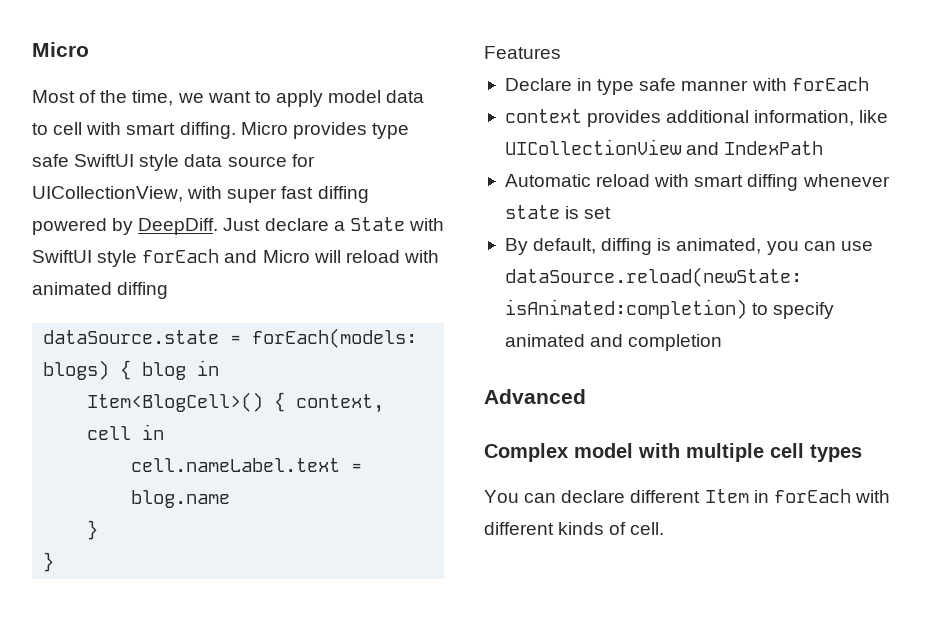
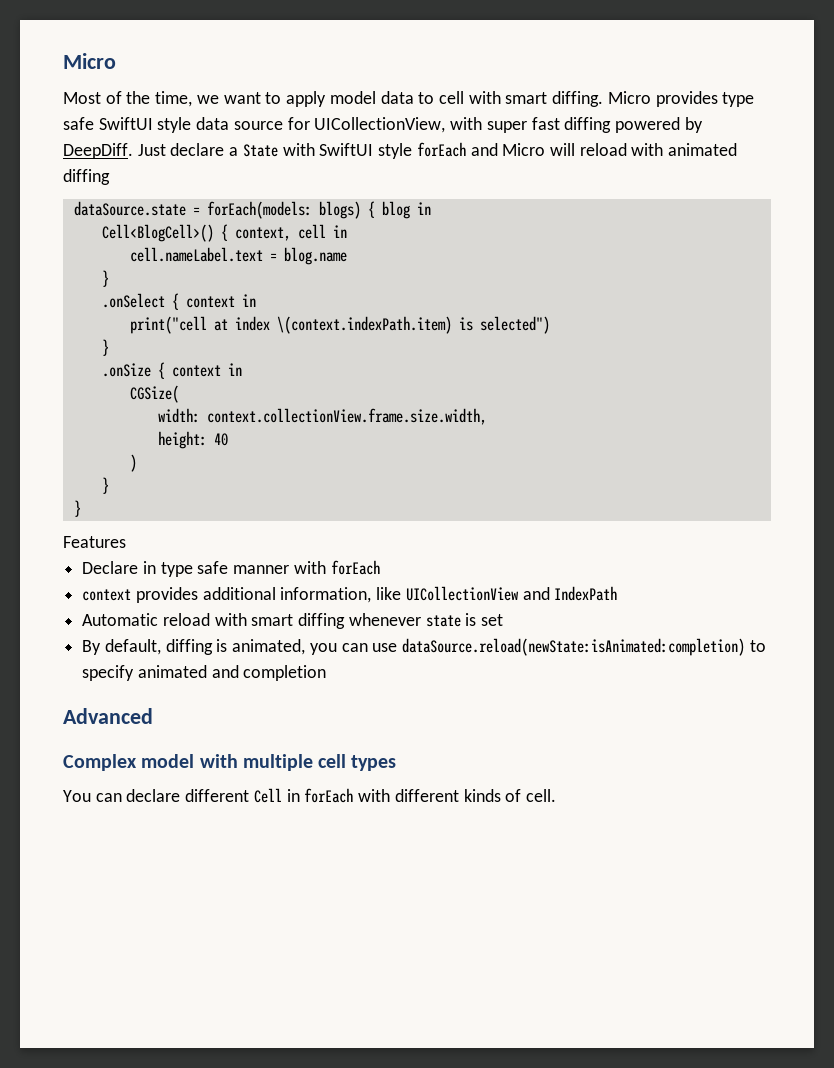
[87,392,264,412] Item<BlogCell>() -> [101,224,214,242] Cell<BlogCell>()
(99, 530) none -> [101,293,256,310] [129,316,550,334] [101,339,109,356] [101,362,242,379] [129,385,179,403] [157,408,487,425] [157,431,228,449] [129,454,137,472] [101,477,109,494] // .onSelect { context in // print("cell at index \(context.indexPath.item) is selected") // } // .onSize { context in // CGSize( // width: context.collectionView.frame.size.width, // height: 40 // ) // }
[704,489,749,503] Item -> [253,788,282,803] Cell

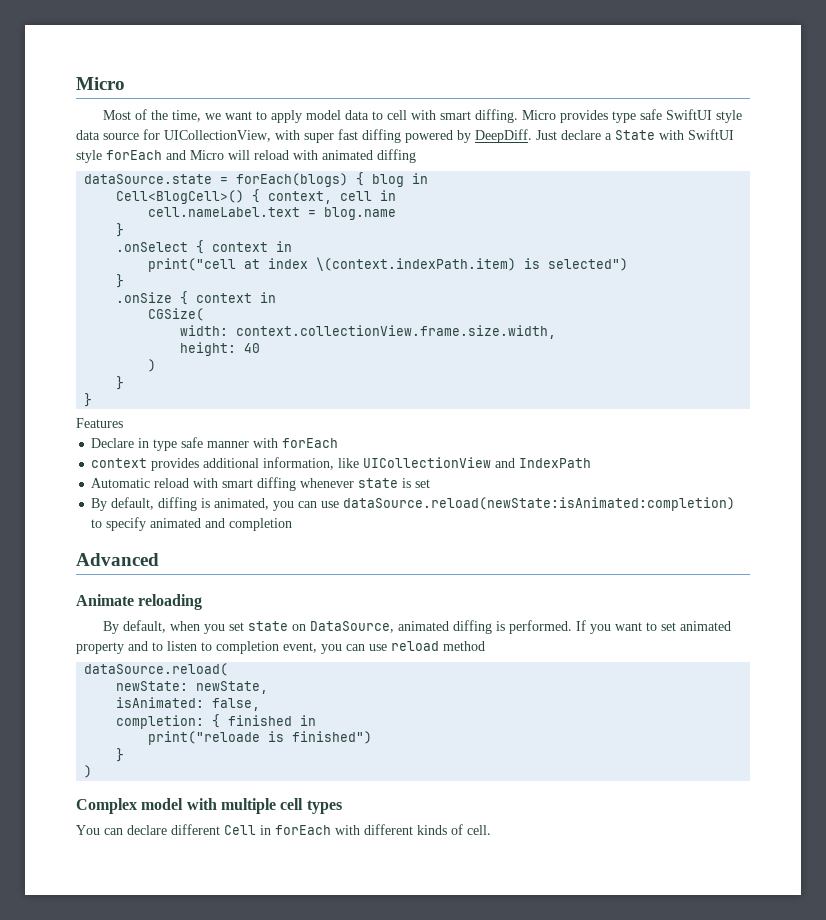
[206,201,361,219] forEach(models: blogs) -> [236,173,349,187] forEach(blogs)
(153, 716) none -> [76,594,203,610] [103,620,732,634] [76,641,485,654] [84,663,229,676] [116,681,269,694] [116,697,261,711] [116,714,317,729] [148,731,373,745] [116,748,125,762] [84,765,93,778] // Animate reloading // By default, when you set state on DataSource, animated diffing is performed. If you want to set animated property and to listen to completion event, you can use reload method // dataSource.reload( // newState: newState, // isAnimated: false, // completion: { finished in // print("reloade is finished") // } // )

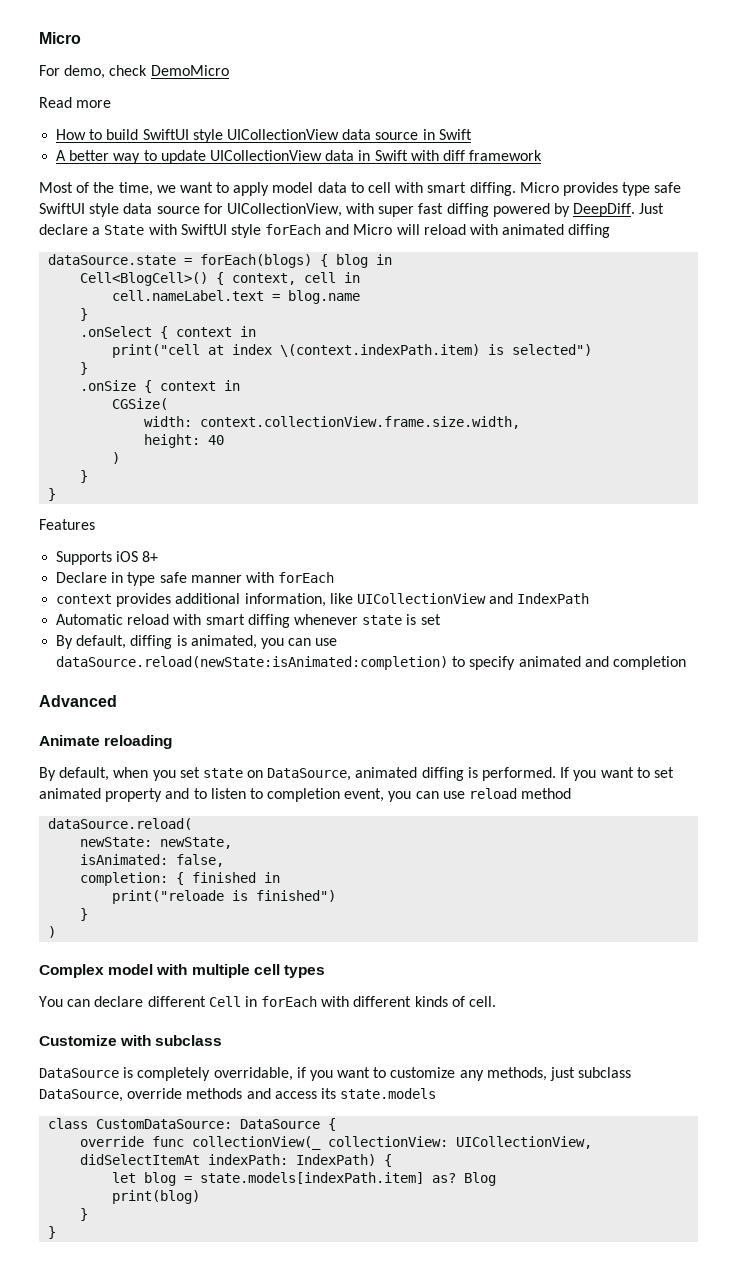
[76,77,125,90] Micro -> [39,32,81,44] [39,65,229,79] [39,97,112,108] [56,129,472,143] [56,150,543,164] Micro // For demo, check DemoMicro // Read more // How to build SwiftUI style UICollectionView data source in Swift // A better way to update UICollectionView data in Swift with diff framework
(123, 423) none -> [56,551,159,565] // Supports iOS 8+
(491, 830) none -> [39,1035,223,1046] [39,1067,632,1081] [39,1088,437,1102] [48,1118,337,1131] [80,1136,593,1150] [80,1154,393,1167] [112,1172,497,1186] [112,1190,201,1204] [80,1208,89,1221] [48,1226,57,1239] // Customize with subclass // DataSource is completely overridable, if you want to customize any methods, just subclass DataSource, override methods and access its state.models // class CustomDataSource: DataSource { // override func collectionView(_ collectionView: UICollectionView, didSelectItemAt indexPath: IndexPath) { // let blog = state.models[indexPath.item] as? Blog // print(blog) // } // }

